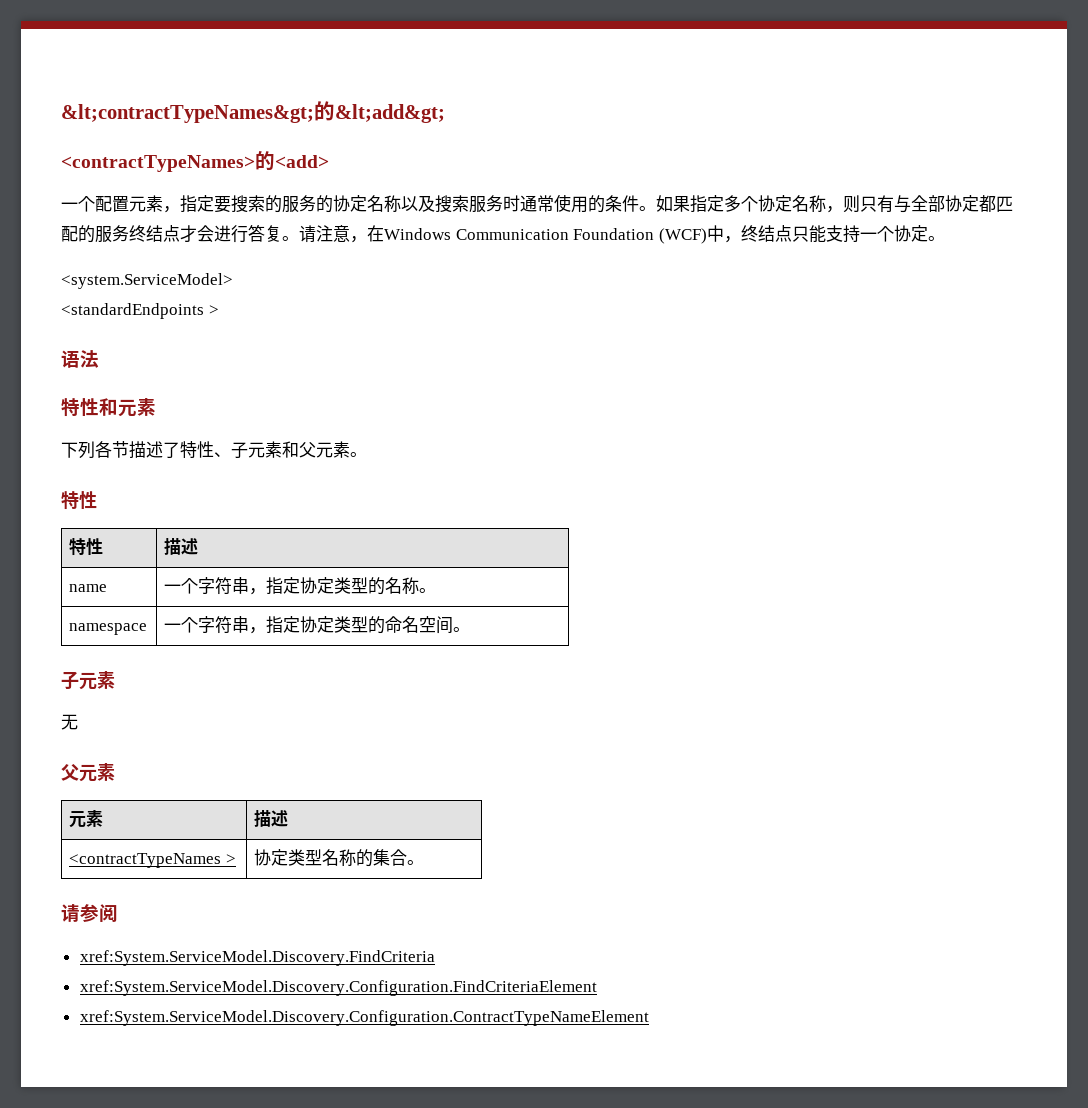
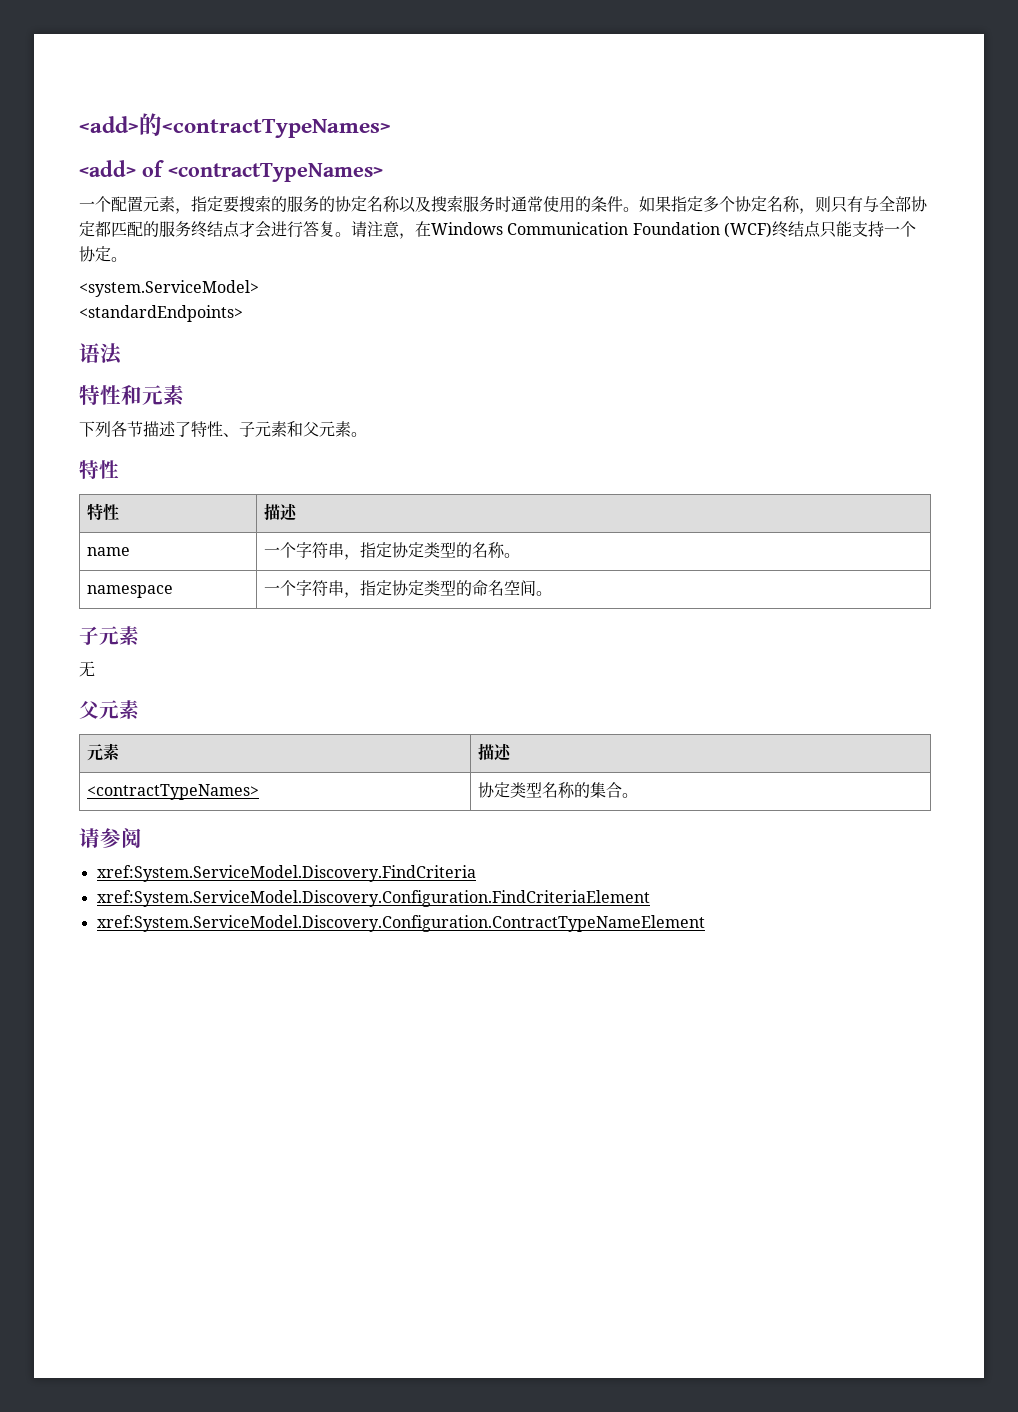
[61,101,445,123] [61,151,329,172] &lt;contractTypeNames&gt;的&lt;add&gt; // <contractTypeNames>的<add> -> [79,113,391,138] [79,160,383,182] <add>的<contractTypeNames> // <add> of <contractTypeNames>
[706,225,741,243] 中， -> (772, 230) none
[61,303,219,319] <standardEndpoints > -> [79,305,243,322] <standardEndpoints>
[69,853,236,868] <contractTypeNames > -> [86,784,259,800] <contractTypeNames>

